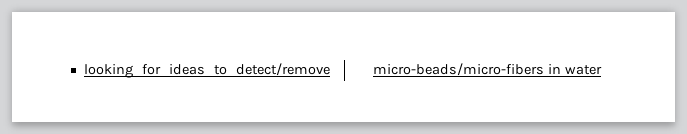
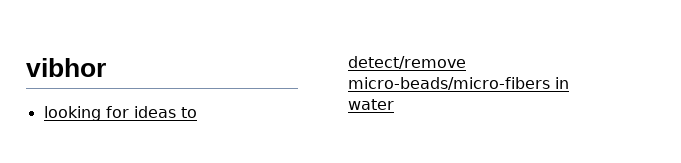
(83, 71) none -> [26,58,106,77] vibhor //

